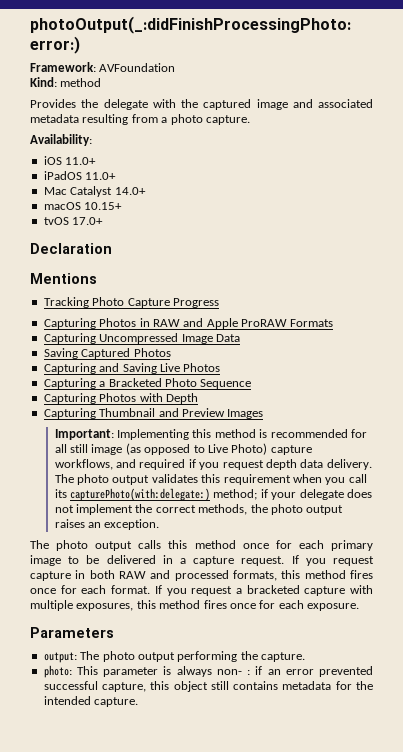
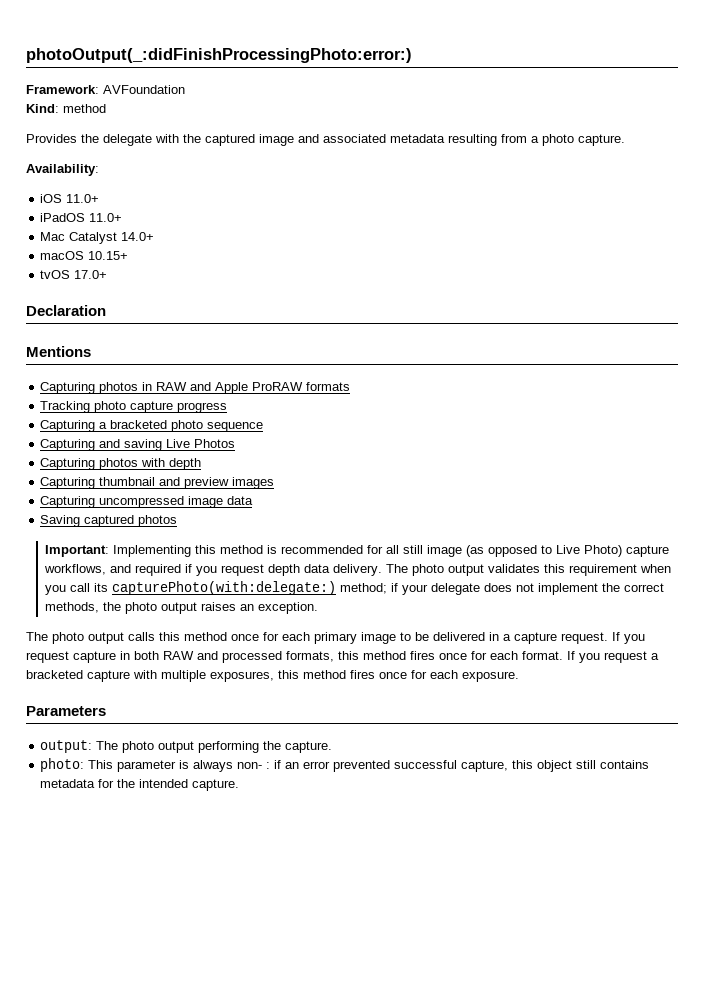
[43,297,219,308] [43,318,137,329] // Tracking Photo Capture Progress // Capturing Photos -> [40,382,139,394] // Capturing photos
[290,319,334,327] [43,333,240,344] [43,348,171,359] Formats // Capturing Uncompressed Image Data // Saving Captured Photos -> [306,382,351,391] [40,401,228,413] [40,420,264,432] formats // Tracking photo capture progress // Capturing a bracketed photo sequence
[122,363,157,374] Saving -> [124,439,163,451] saving
[99,378,252,389] [43,393,198,404] [43,408,264,419] a Bracketed Photo Sequence // Capturing Photos with Depth // Capturing Thumbnail and Preview Images -> [99,458,202,470] [40,477,275,489] [40,496,254,508] [40,515,178,527] photos with depth // Capturing thumbnail and preview images // Capturing uncompressed image data // Saving captured photos

